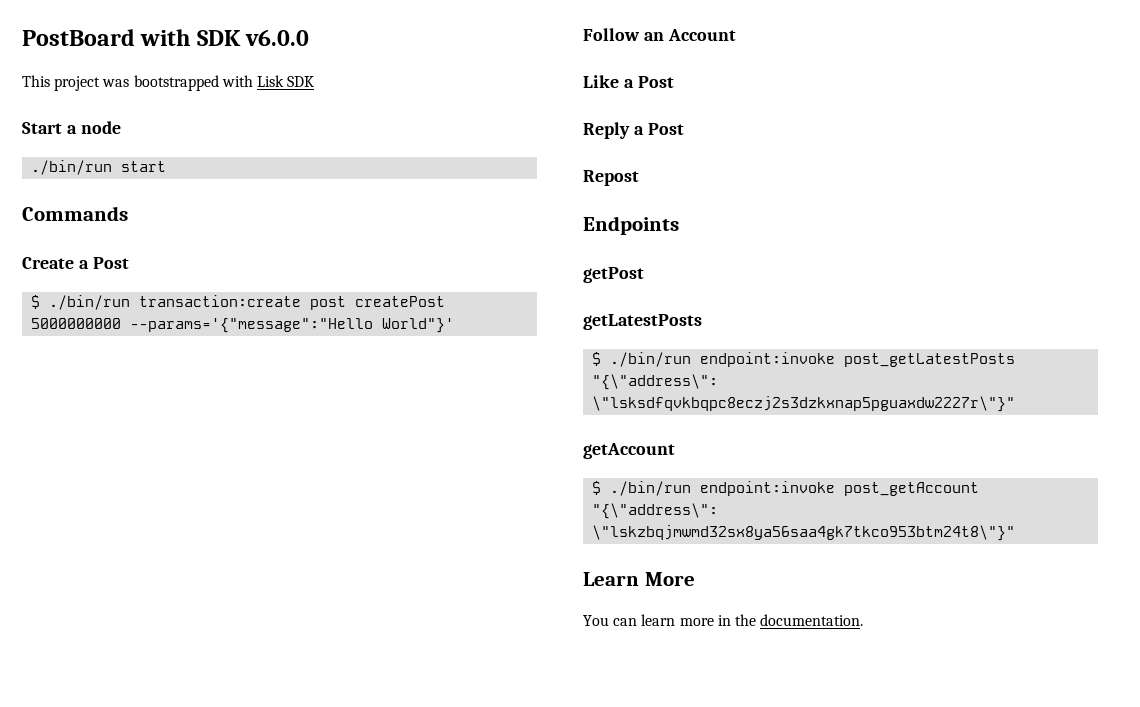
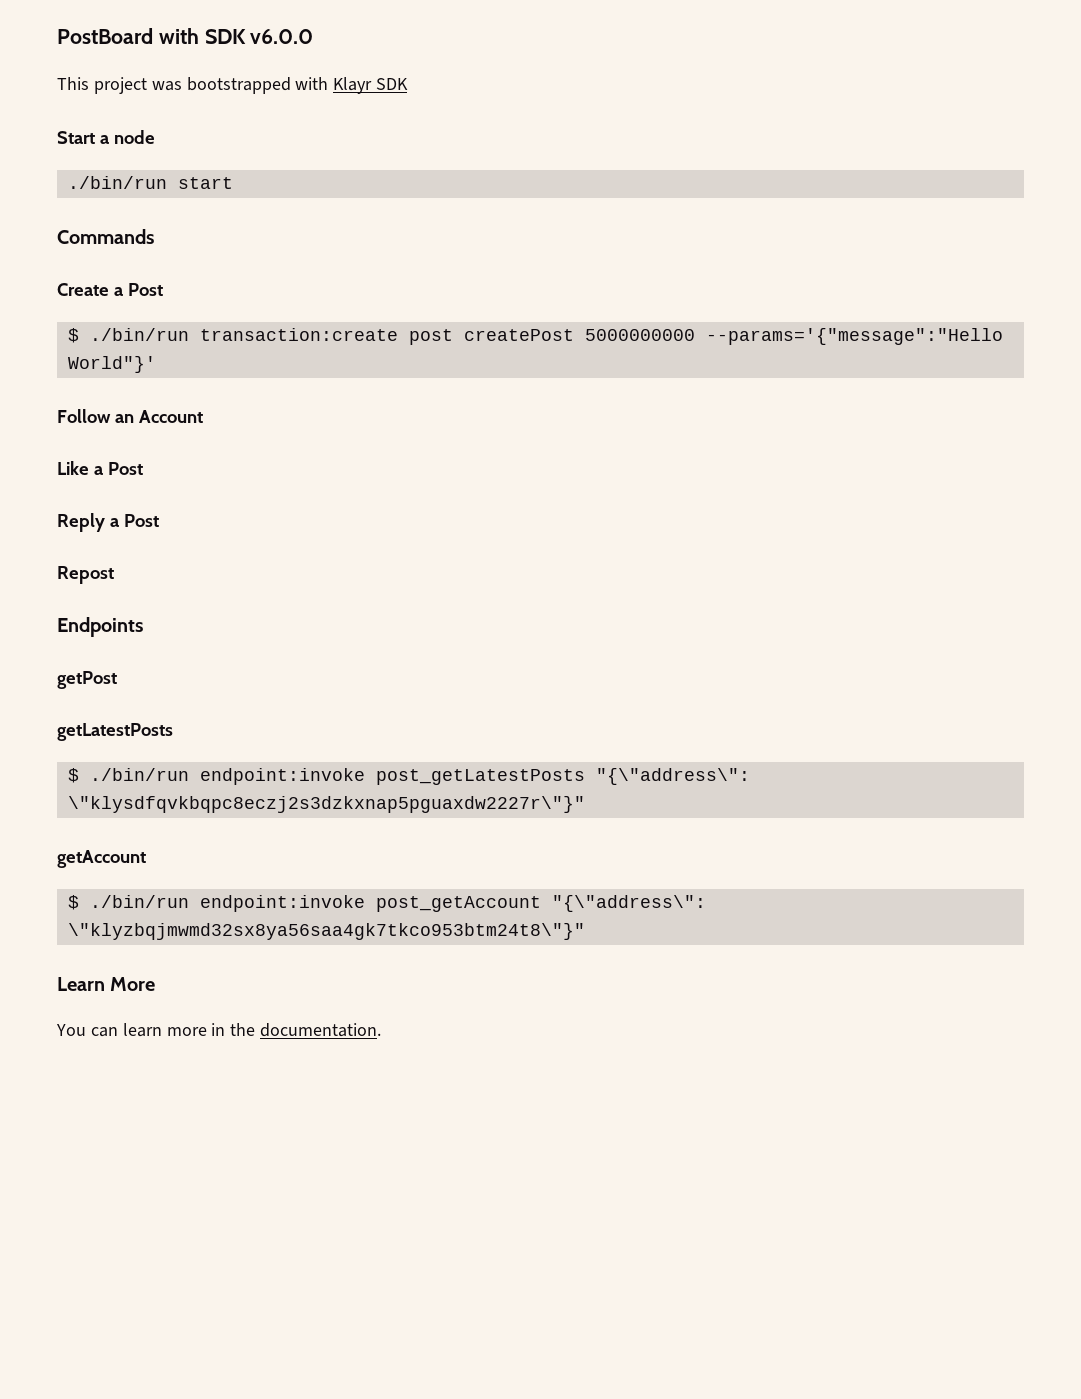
[256,75,284,87] Lisk -> [333,77,373,94] Klayr
[592,396,1016,412] \"lsksdfqvkbqpc8eczj2s3dzkxnap5pguaxdw2227r\"}" -> [67,796,585,813] \"klysdfqvkbqpc8eczj2s3dzkxnap5pguaxdw2227r\"}"
[592,525,1016,541] \"lskzbqjmwmd32sx8ya56saa4gk7tkco953btm24t8\"}" -> [67,923,585,940] \"klyzbqjmwmd32sx8ya56saa4gk7tkco953btm24t8\"}"

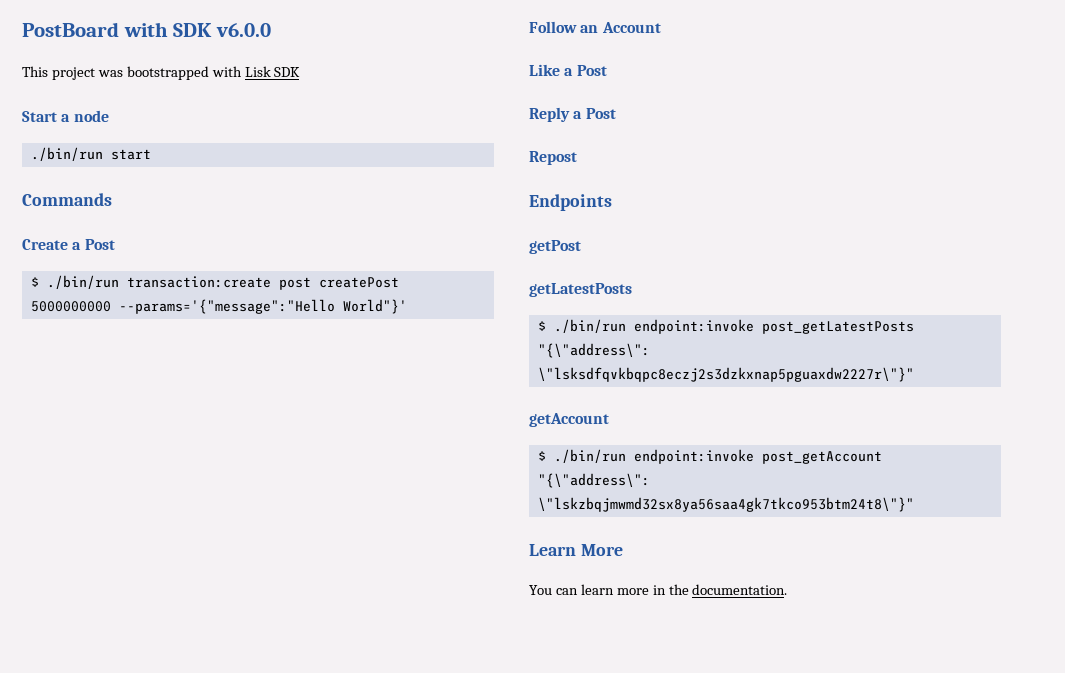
[333,77,373,94] Klayr -> [244,66,271,77] Lisk
[67,796,585,813] \"klysdfqvkbqpc8eczj2s3dzkxnap5pguaxdw2227r\"}" -> [537,367,914,382] \"lsksdfqvkbqpc8eczj2s3dzkxnap5pguaxdw2227r\"}"
[67,923,585,940] \"klyzbqjmwmd32sx8ya56saa4gk7tkco953btm24t8\"}" -> [537,497,914,512] \"lskzbqjmwmd32sx8ya56saa4gk7tkco953btm24t8\"}"

